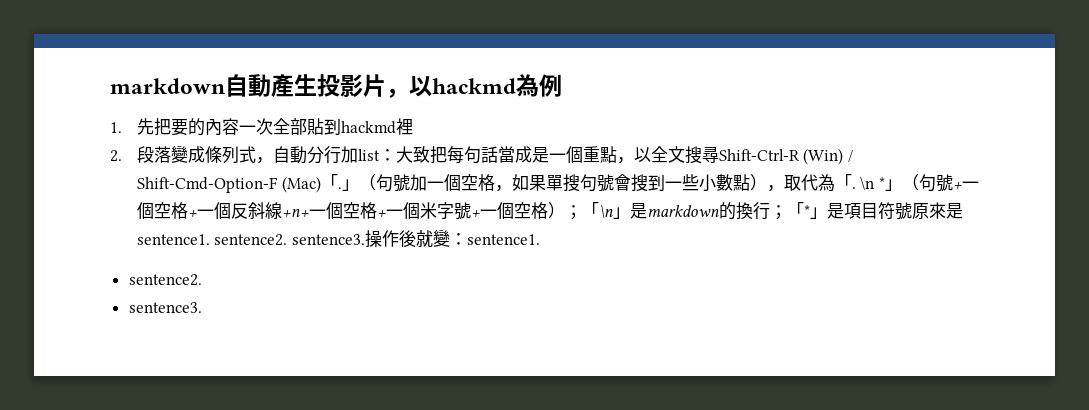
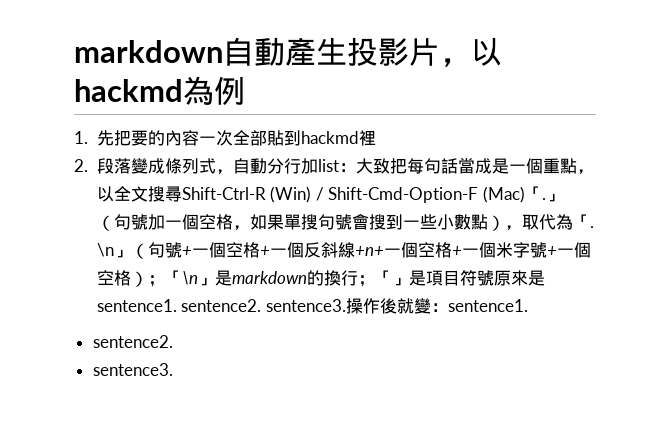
[879,177,886,189] * -> (114, 250) none
[803,205,810,217] * -> (392, 277) none

